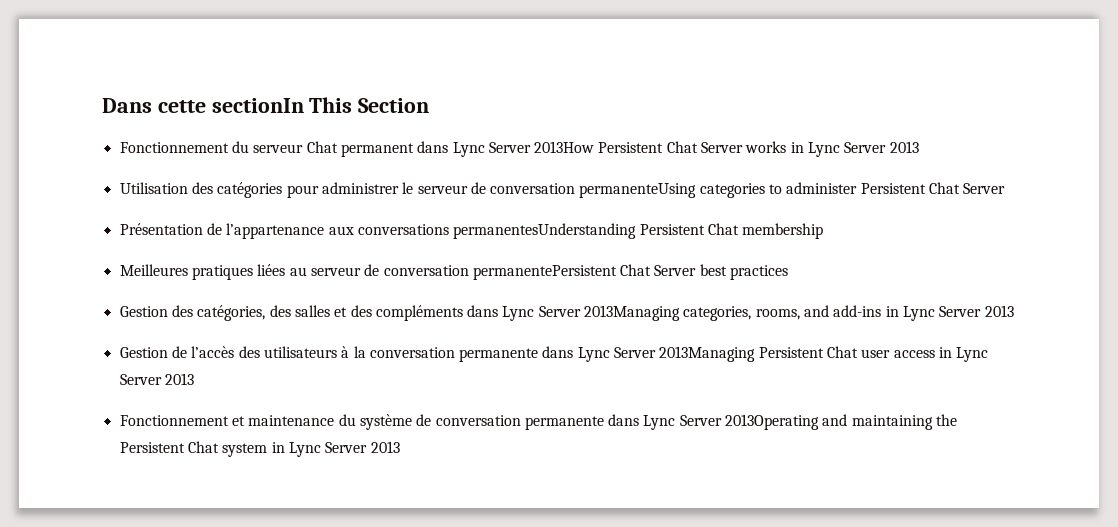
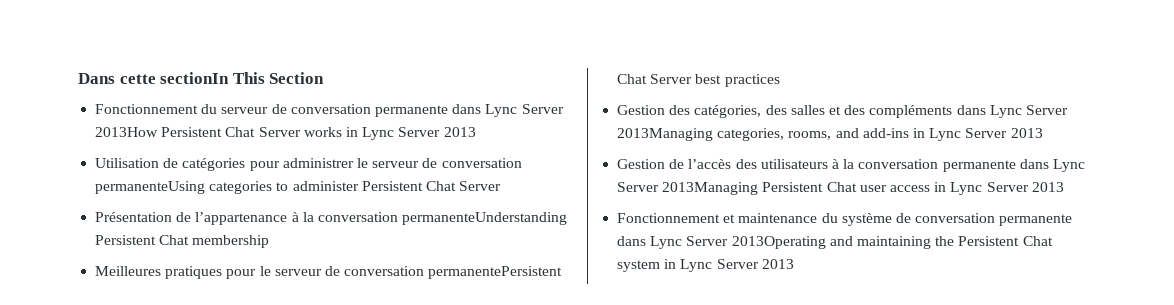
[306,141,414,157] Chat permanent -> [271,104,448,117] de conversation permanente
[191,182,213,194] des -> [163,158,179,168] de
[328,223,637,239] aux conversations permanentesUnderstanding -> [291,212,568,225] à la conversation permanenteUnderstanding
[257,264,307,276] liées au -> [226,266,271,279] pour le

